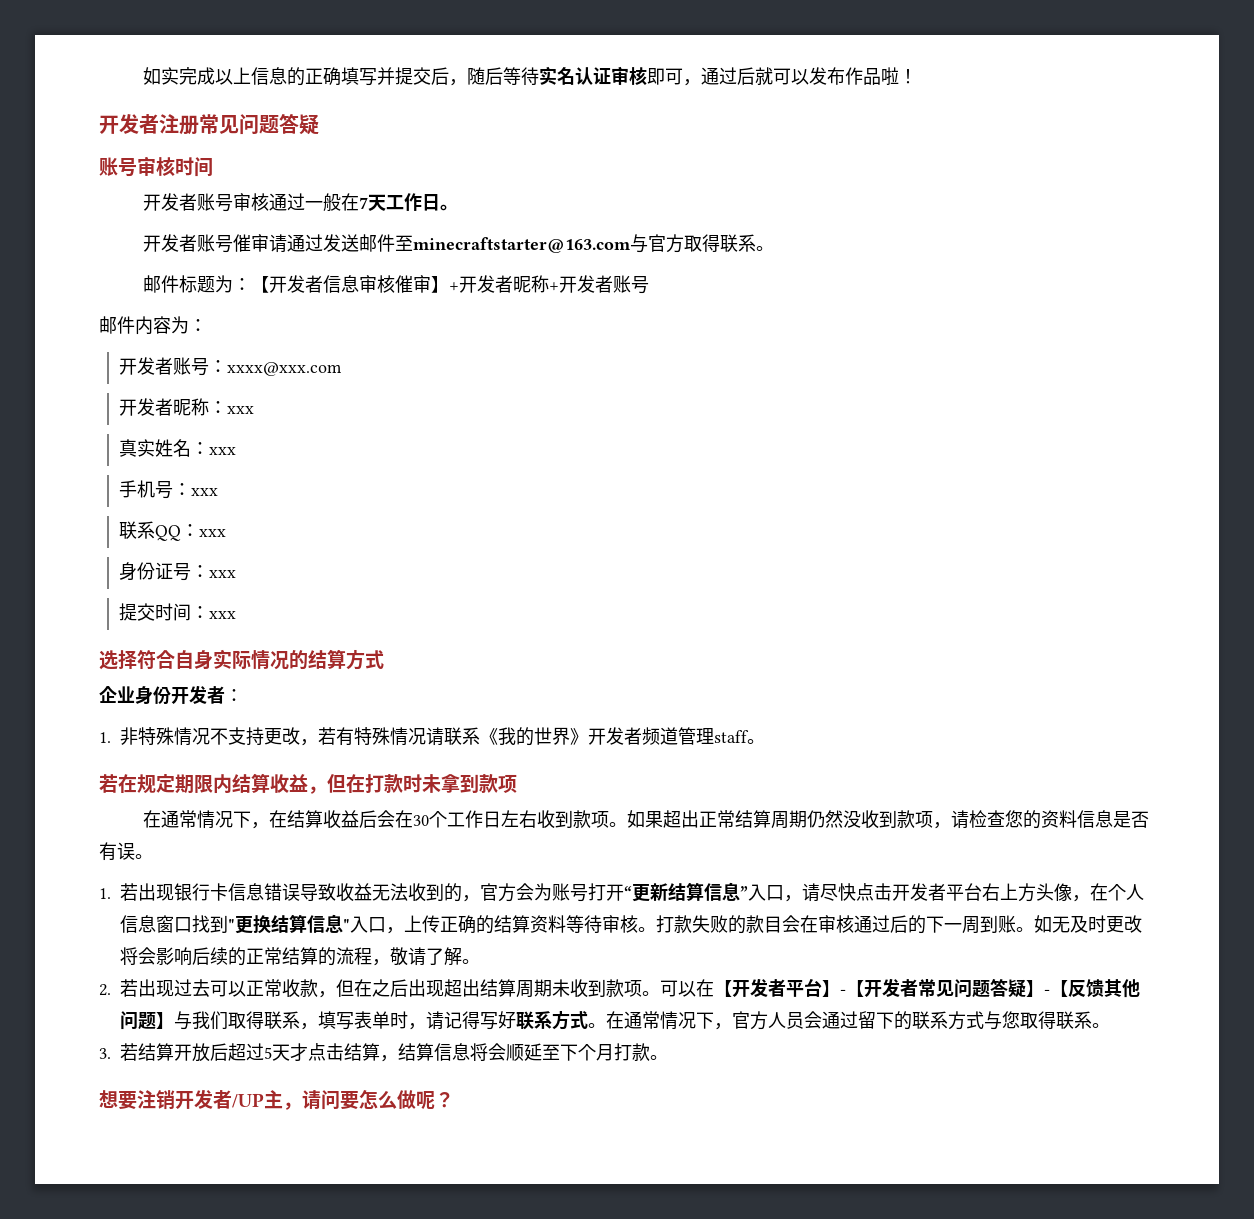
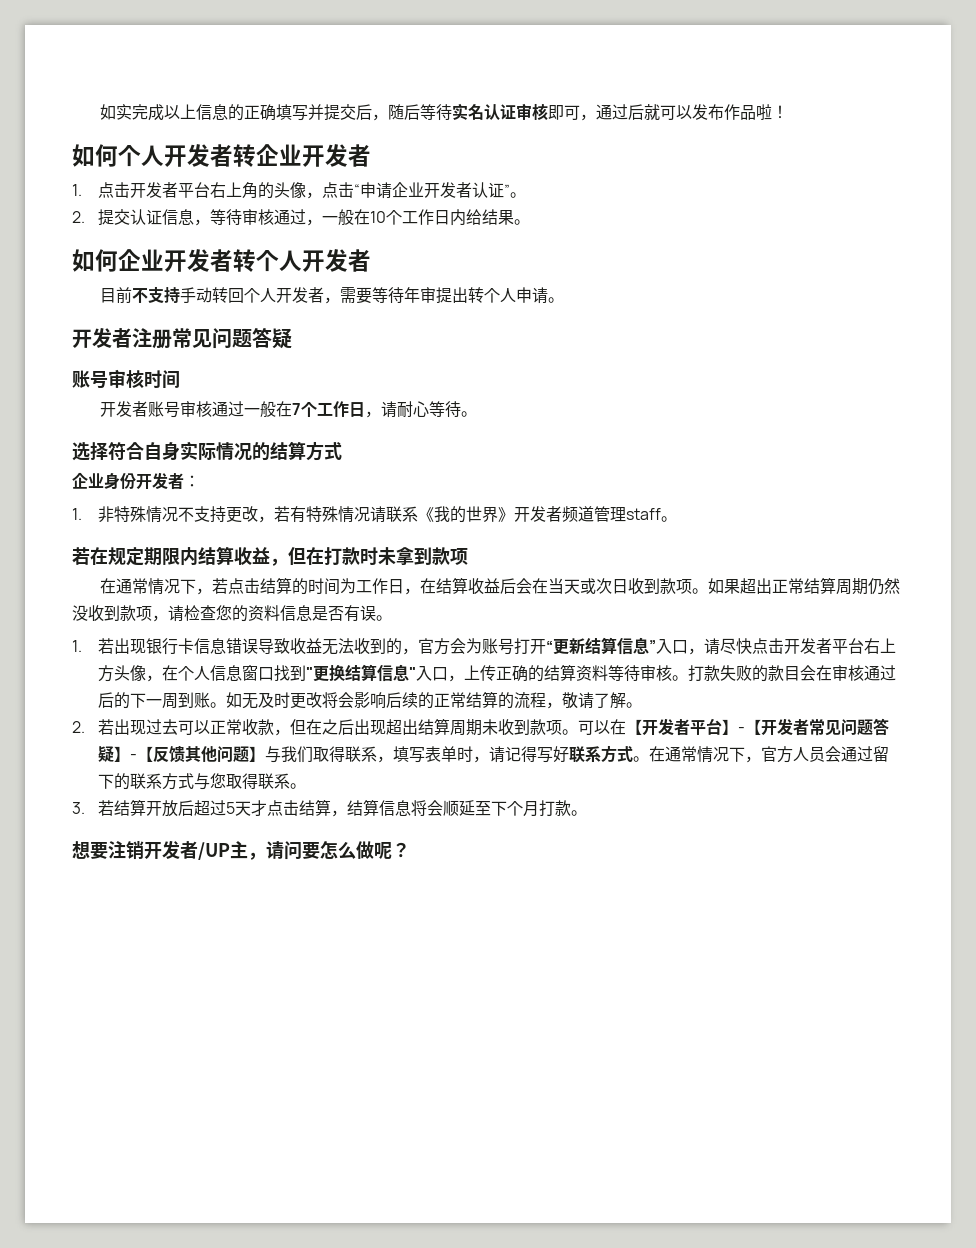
(918, 76) none -> [72,144,371,167] [72,182,527,199] [72,209,531,226] [72,249,371,272] [100,286,565,304] // 如何个人开发者转企业开发者 // 1.点击开发者平台右上角的头像，点击“申请企业开发者认证”。 // 2.提交认证信息，等待审核通过，一般在10个工作日内给结果。 // 如何企业开发者转个人开发者 // 目前不支持手动转回个人开发者，需要等待年审提出转个人申请。
[368,193,459,211] [143,234,775,253] [143,275,650,294] [99,316,207,335] [119,357,343,376] [119,398,255,416] [119,439,237,457] [119,480,219,499] [119,521,227,541] [119,562,237,581] [119,603,237,621] 天工作日。 // 开发者账号催审请通过发送邮件至minecraftstarter@163.com与官方取得联系。 // 邮件标题为：【开发者信息审核催审】+开发者昵称+开发者账号 // 邮件内容为： // 开发者账号：xxxx@xxx.com // 开发者昵称：xxx // 真实姓名：xxx // 手机号：xxx // 联系QQ：xxx // 身份证号：xxx // 提交时间：xxx -> [301,401,478,418] 个工作日，请耐心等待。
[269,810,538,829] 在结算收益后会在30个工作日左右 -> [212,577,629,595] 若点击结算的时间为工作日，在结算收益后会在当天或次日

